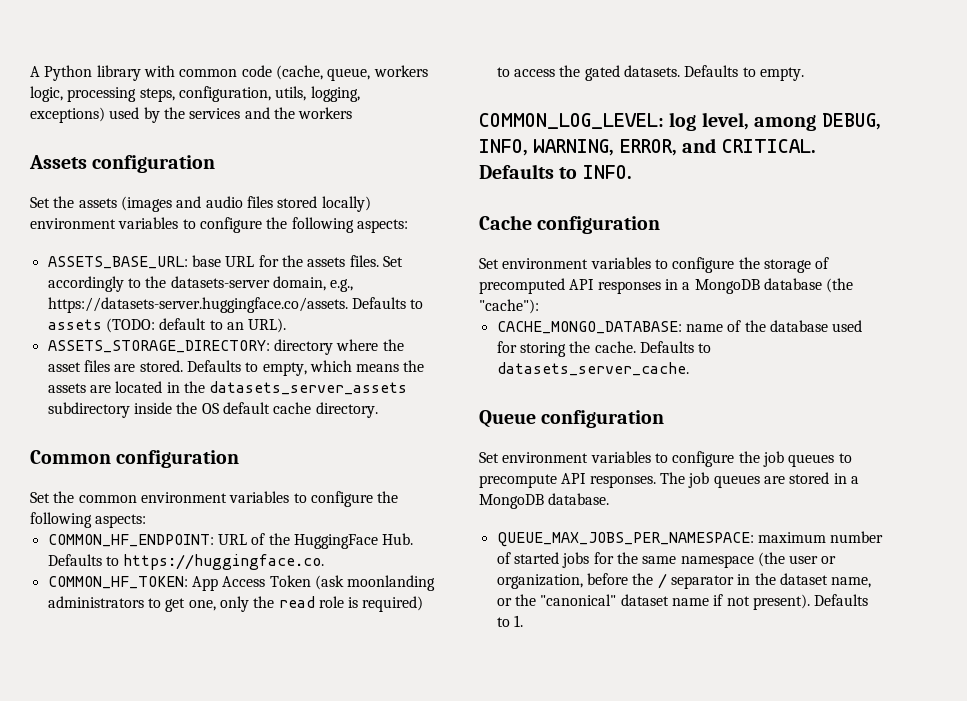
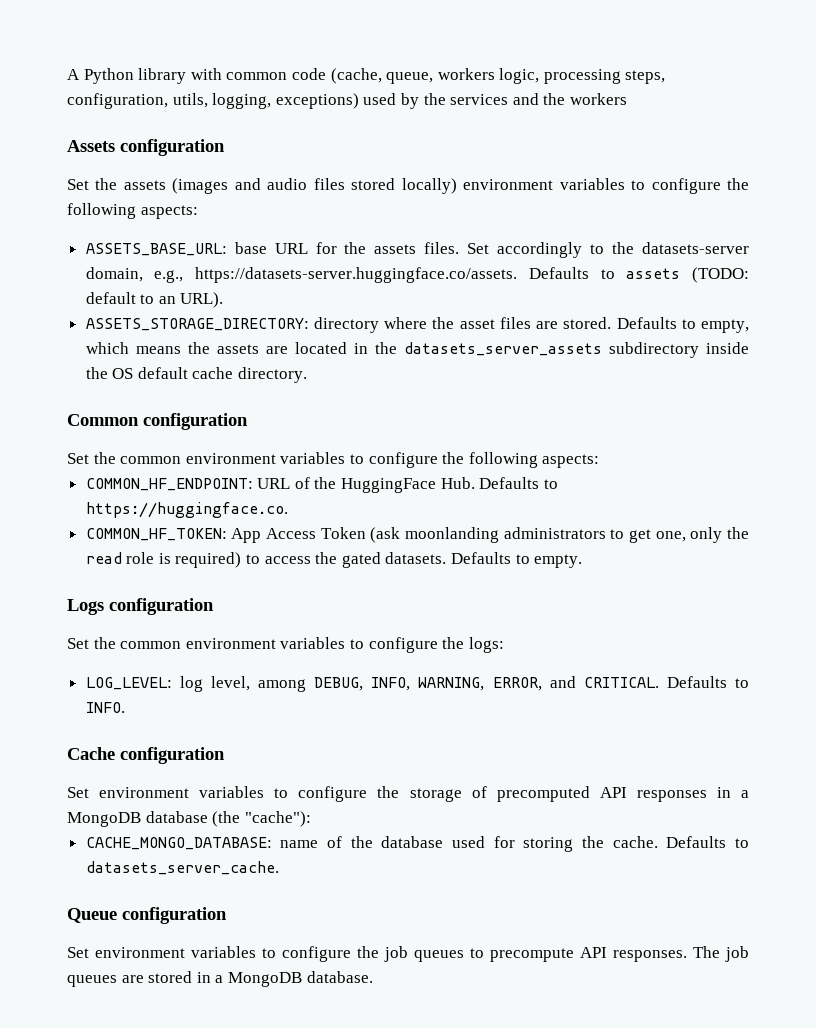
[479,113,664,129] COMMON_LOG_LEVEL: -> [67,598,214,615] [67,637,504,653] [85,677,172,690] Logs configuration // Set the common environment variables to configure the logs: // LOG_LEVEL:
[496,531,884,547] [496,552,837,568] [496,573,872,589] [496,594,869,610] [496,615,523,627] // QUEUE_MAX_JOBS_PER_NAMESPACE: maximum number of started jobs for the same namespace (the user or organization, before the / separator in the dataset name, or the "canonical" dataset name if not present). Defaults to 1. -> (373, 977) none

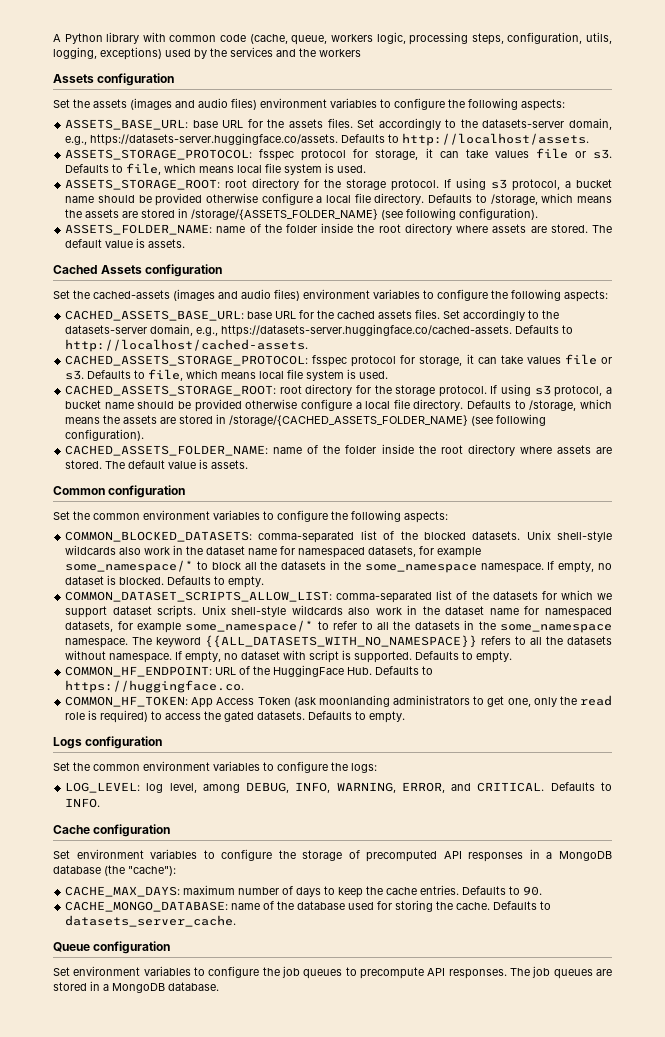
[313,178,457,194] files stored locally) -> [231,98,257,110] files)
[626,267,749,283] [85,292,224,308] [85,317,750,333] [85,342,749,358] [85,367,308,383] assets (TODO: default to an URL). // ASSETS_STORAGE_DIRECTORY: directory where the asset files are stored. Defaults to empty, which means the assets are located in the datasets_server_assets subdirectory inside the OS default cache directory. -> [402,133,590,146] [65,148,612,161] [65,163,367,175] [65,178,613,191] [65,193,612,206] [65,208,539,220] [65,223,612,235] [65,238,186,248] [53,264,223,277] [53,289,608,302] [65,309,560,321] [65,324,574,337] [65,339,309,352] [65,354,612,367] [65,369,389,381] [65,384,612,397] [65,399,613,412] [65,414,547,426] [65,429,145,441] [65,444,612,456] [65,459,249,469] http://localhost/assets. // ASSETS_STORAGE_PROTOCOL: fsspec protocol for storage, it can take values file or s3. Defaults to file, which means local file system is used. // ASSETS_STORAGE_ROOT: root directory for the storage protocol. If using s3 protocol, a bucket name should be provided otherwise configure a local file directory. Defaults to /storage, which means the assets are stored in /storage/{ASSETS_FOLDER_NAME} (see following configuration). // ASSETS_FOLDER_NAME: name of the folder inside the root directory where assets are stored. The default value is assets. // Cached Assets configuration // Set the cached-assets (images and audio files) environment variables to configure the following aspects: // CACHED_ASSETS_BASE_URL: base URL for the cached assets files. Set accordingly to the datasets-server domain, e.g., https://datasets-server.huggingface.co/cached-assets. Defaults to http://localhost/cached-assets. // CACHED_ASSETS_STORAGE_PROTOCOL: fsspec protocol for storage, it can take values file or s3. Defaults to file, which means local file system is used. // CACHED_ASSETS_STORAGE_ROOT: root directory for the storage protocol. If using s3 protocol, a bucket name should be provided otherwise configure a local file directory. Defaults to /storage, which means the assets are stored in /storage/{CACHED_ASSETS_FOLDER_NAME} (see following configuration). // CACHED_ASSETS_FOLDER_NAME: name of the folder inside the root directory where assets are stored. The default value is assets.
(600, 461) none -> [65,530,612,543] [65,545,482,558] [65,560,612,573] [65,575,265,588] [65,590,612,603] [65,605,612,618] [65,620,612,633] [65,635,612,648] [65,650,513,663] // COMMON_BLOCKED_DATASETS: comma-separated list of the blocked datasets. Unix shell-style wildcards also work in the dataset name for namespaced datasets, for example some_namespace/* to block all the datasets in the some_namespace namespace. If empty, no dataset is blocked. Defaults to empty. // COMMON_DATASET_SCRIPTS_ALLOW_LIST: comma-separated list of the datasets for which we support dataset scripts. Unix shell-style wildcards also work in the dataset name for namespaced datasets, for example some_namespace/* to refer to all the datasets in the some_namespace namespace. The keyword {{ALL_DATASETS_WITH_NO_NAMESPACE}} refers to all the datasets without namespace. If empty, no dataset with script is supported. Defaults to empty.
(311, 819) none -> [65,885,543,898] // CACHE_MAX_DAYS: maximum number of days to keep the cache entries. Defaults to 90.

